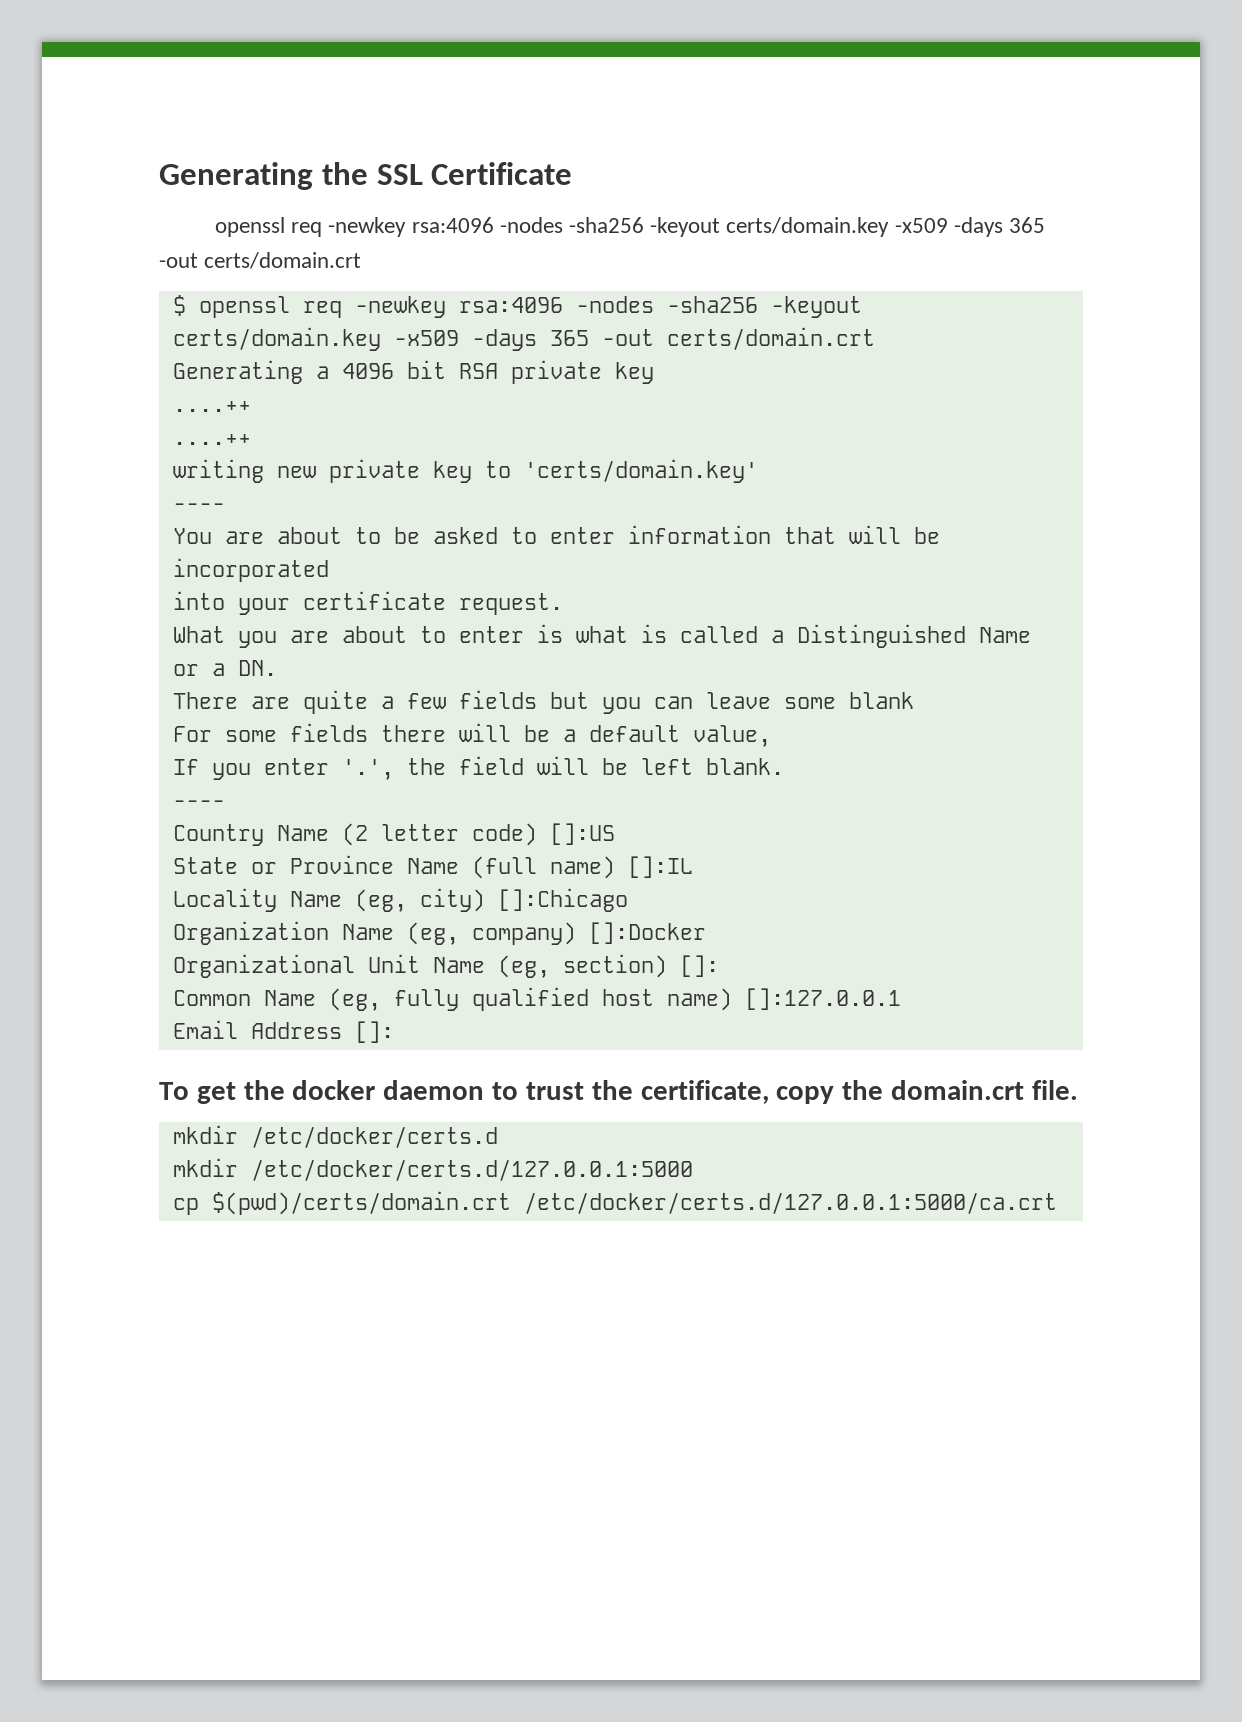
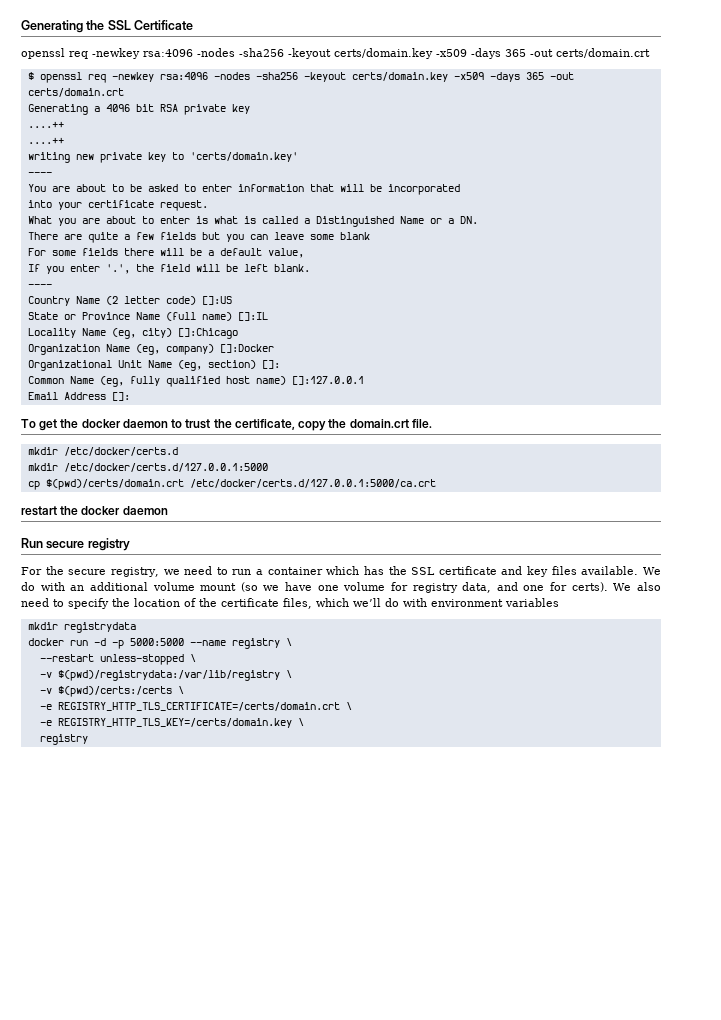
(1057, 1203) none -> [21,506,168,516] [21,538,130,551] [21,566,662,577] [21,582,662,593] [21,598,559,609] [27,622,136,633] [27,638,292,649] [39,654,196,665] [39,670,292,681] [39,686,184,697] [39,702,352,711] [39,718,304,728] [39,734,88,745] // restart the docker daemon // Run secure registry // For the secure registry, we need to run a container which has the SSL certificate and key files available. We do with an additional volume mount (so we have one volume for registry data, and one for certs). We also need to specify the location of the certificate files, which we’ll do with environment variables // mkdir registrydata // docker run -d -p 5000:5000 --name registry \ // --restart unless-stopped \ // -v $(pwd)/registrydata:/var/lib/registry \ // -v $(pwd)/certs:/certs \ // -e REGISTRY_HTTP_TLS_CERTIFICATE=/certs/domain.crt \ // -e REGISTRY_HTTP_TLS_KEY=/certs/domain.key \ // registry

